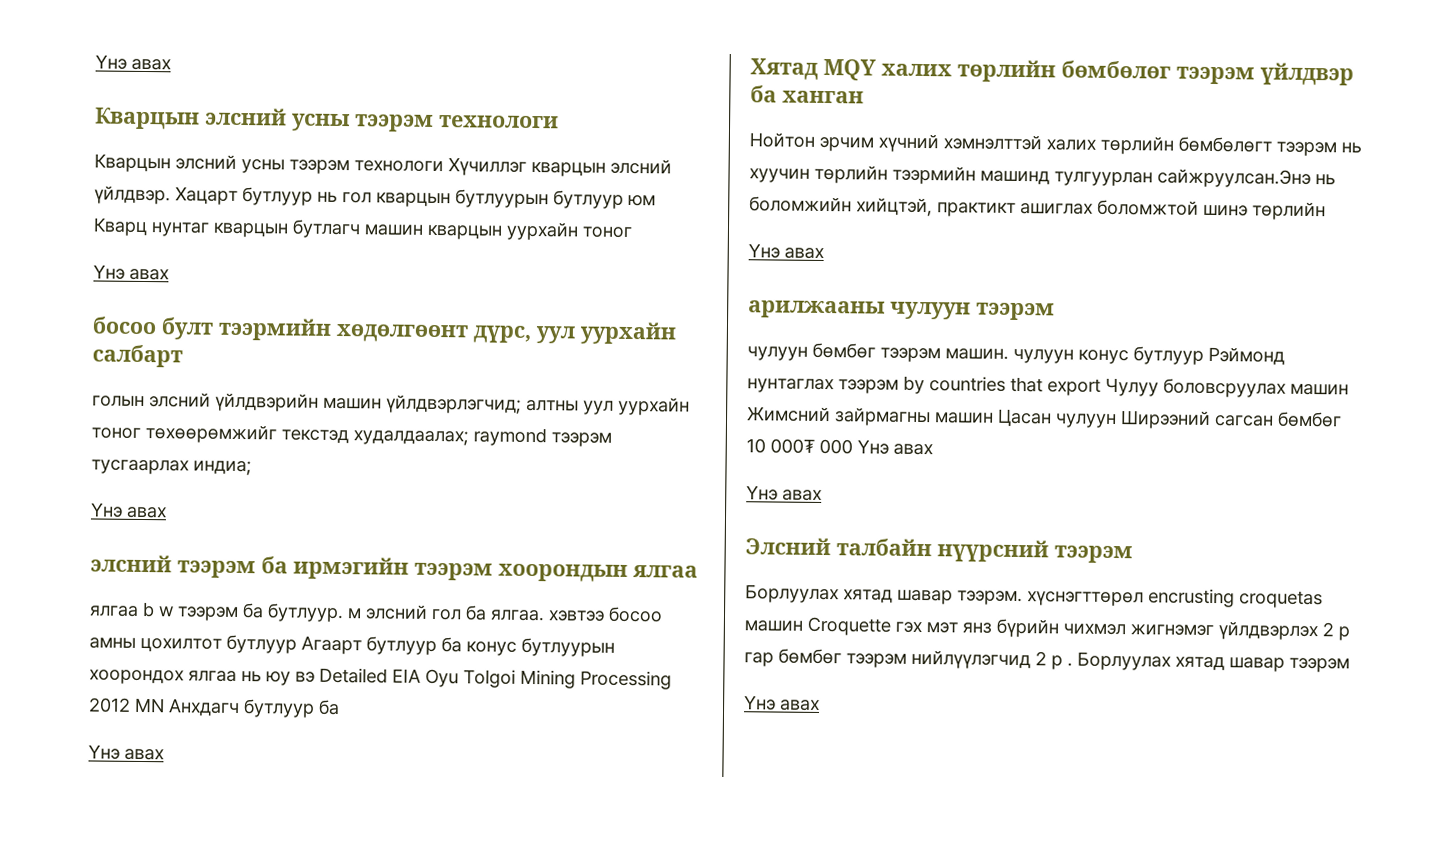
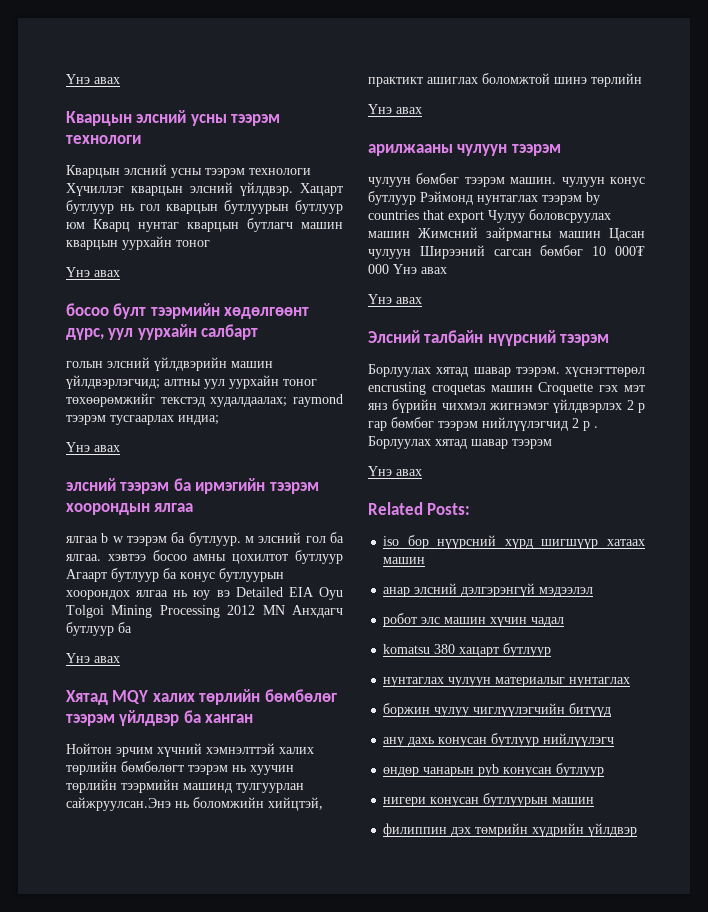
(820, 705) none -> [368,502,471,515] [383,535,645,549] [383,557,426,564] [383,583,594,597] [383,613,565,627] [383,643,552,657] [383,677,631,687] [383,703,612,717] [383,733,615,747] [383,763,605,777] [383,793,595,807] [383,823,638,837] // Related Posts: // iso бор нүүрсний хүрд шигшүүр хатаах машин // анар элсний дэлгэрэнгүй мэдээлэл // робот элс машин хүчин чадал // komatsu 380 хацарт бутлуур // нунтаглах чулуун материалыг нунтаглах // боржин чулуу чиглүүлэгчийн битүүд // ану дахь конусан бутлуур нийлүүлэгч // өндөр чанарын pyb конусан бутлуур // нигери конусан бутлуурын машин // филиппин дэх төмрийн хүдрийн үйлдвэр

